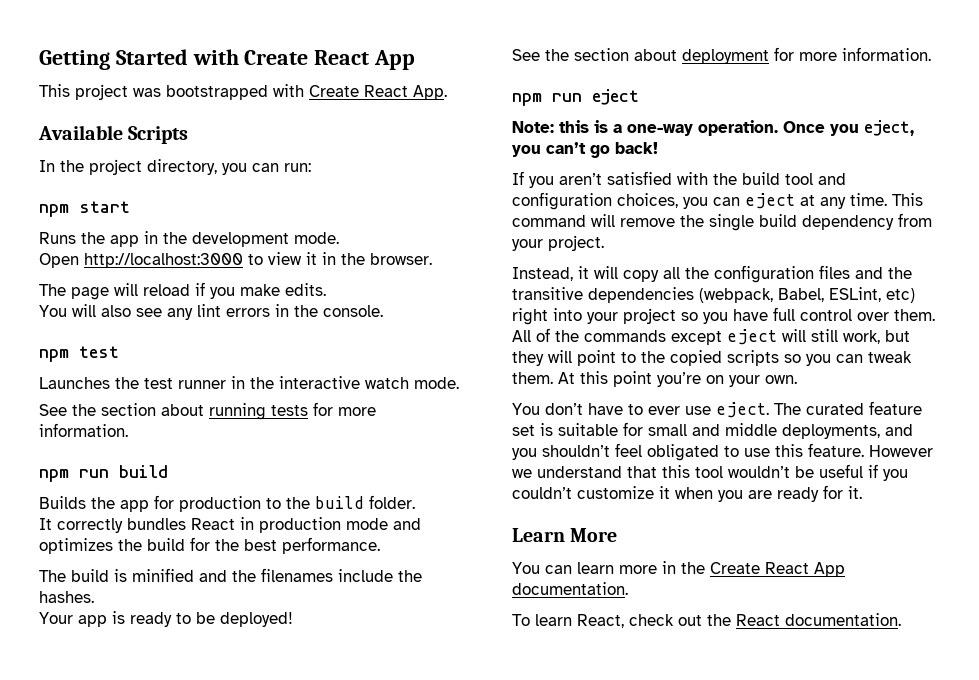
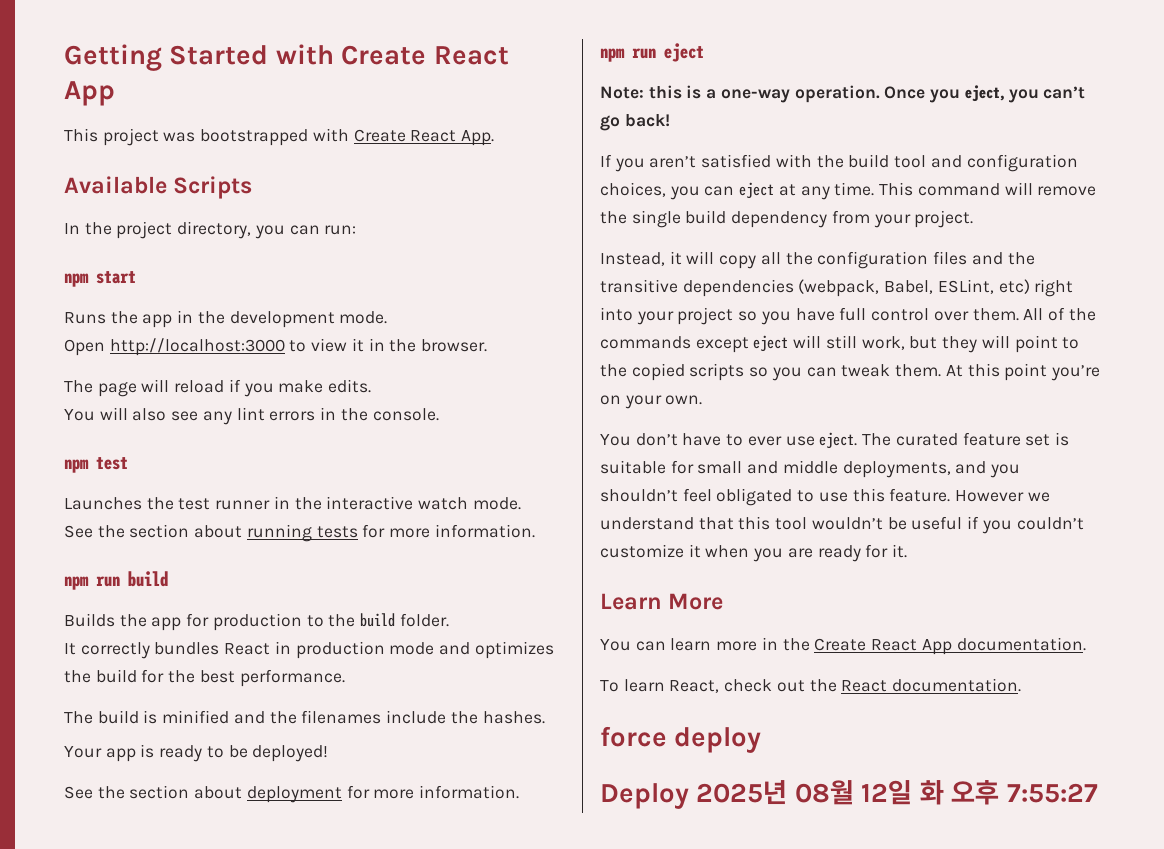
(901, 619) none -> [600,726,762,753] [600,780,1098,809] // force deploy // Deploy 2025년 08월 12일 화 오후 7:55:27

